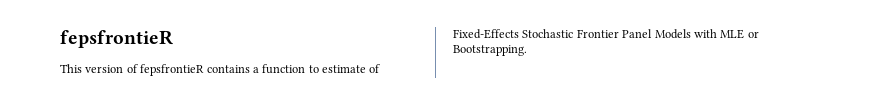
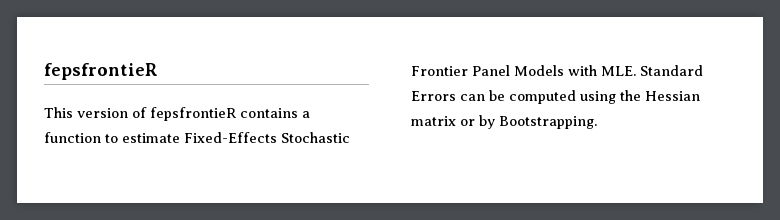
[369,64,381,73] of -> (180, 138) none
[720,29,759,39] MLE or -> [601,65,703,76] [411,90,700,104] [411,115,495,129] MLE. Standard Errors can be computed using the Hessian matrix or by

